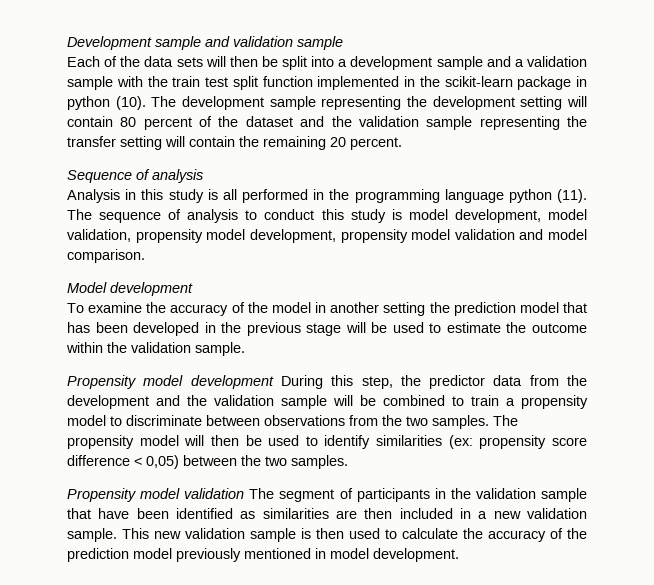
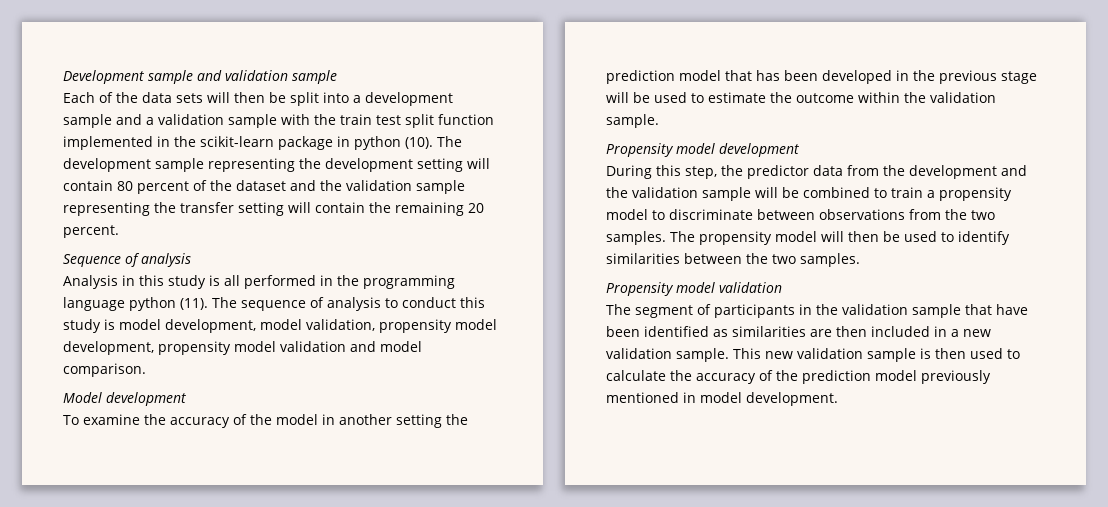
(274, 382) none -> (799, 150) //
[448,435,587,449] [67,455,179,469] (ex: propensity score difference < 0,05) -> (680, 258) none
(245, 493) none -> (782, 287) //

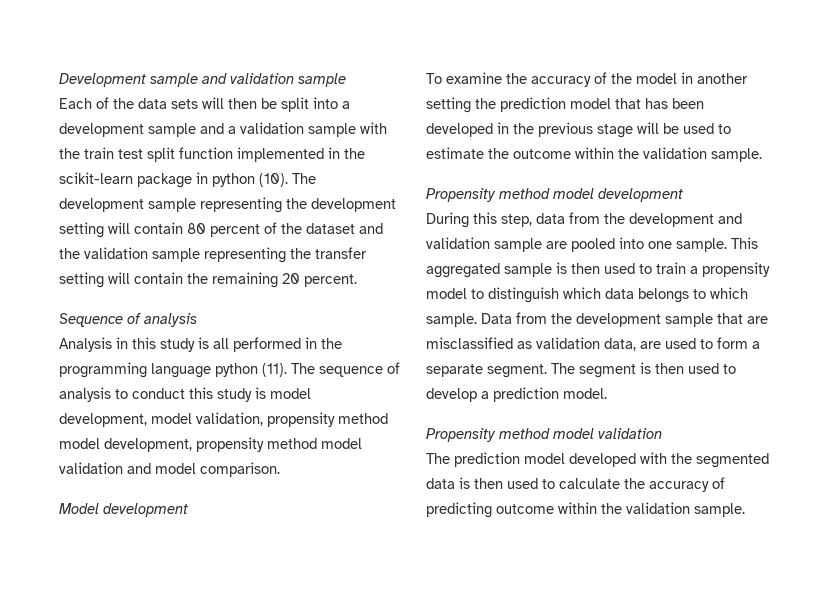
(452, 326) none -> [338,413,388,424] method
(231, 348) none -> [267,438,317,449] method
(674, 150) none -> [499,188,550,199] method
[721,165,809,179] the predictor -> (532, 220) none
[606,187,870,201] the validation sample will be combined -> [426,237,758,252] [426,262,635,278] validation sample are pooled into one sample. This aggregated sample is then used
[669,209,995,220] [606,231,1010,245] [606,253,860,267] [606,282,674,296] discriminate between observations from the two samples. The propensity model will then be used to identify similarities between the two samples. // Propensity -> [488,287,748,303] [426,312,768,327] [426,337,760,351] [426,362,736,378] [426,387,607,402] [426,428,550,442] distinguish which data belongs to which sample. Data from the development sample that are misclassified as validation data, are used to form a separate segment. The segment is then used to develop a prediction model. // Propensity method
[635,304,1028,318] [606,326,991,337] [606,348,916,362] segment of participants in the validation sample that have been identified as similarities are then included in a new validation sample. This new validation sample -> [454,452,769,468] [426,478,455,489] prediction model developed with the segmented data
[776,370,991,384] [606,392,838,406] the prediction model previously mentioned in model development. -> [426,502,745,518] predicting outcome within the validation sample.

